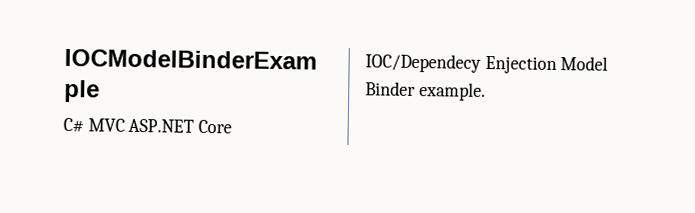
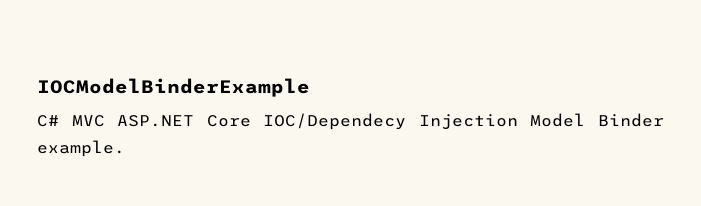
[484,55,557,74] Enjection -> [418,114,518,130] Injection

